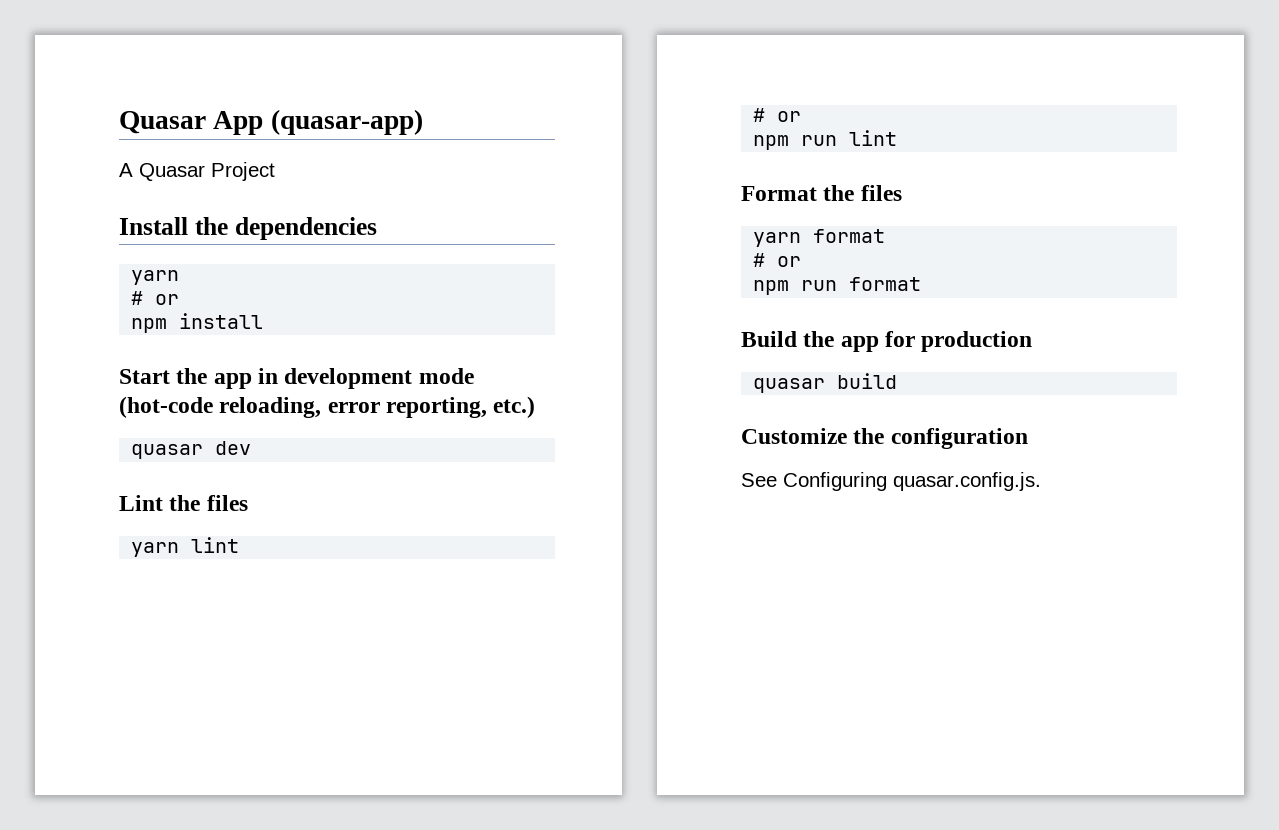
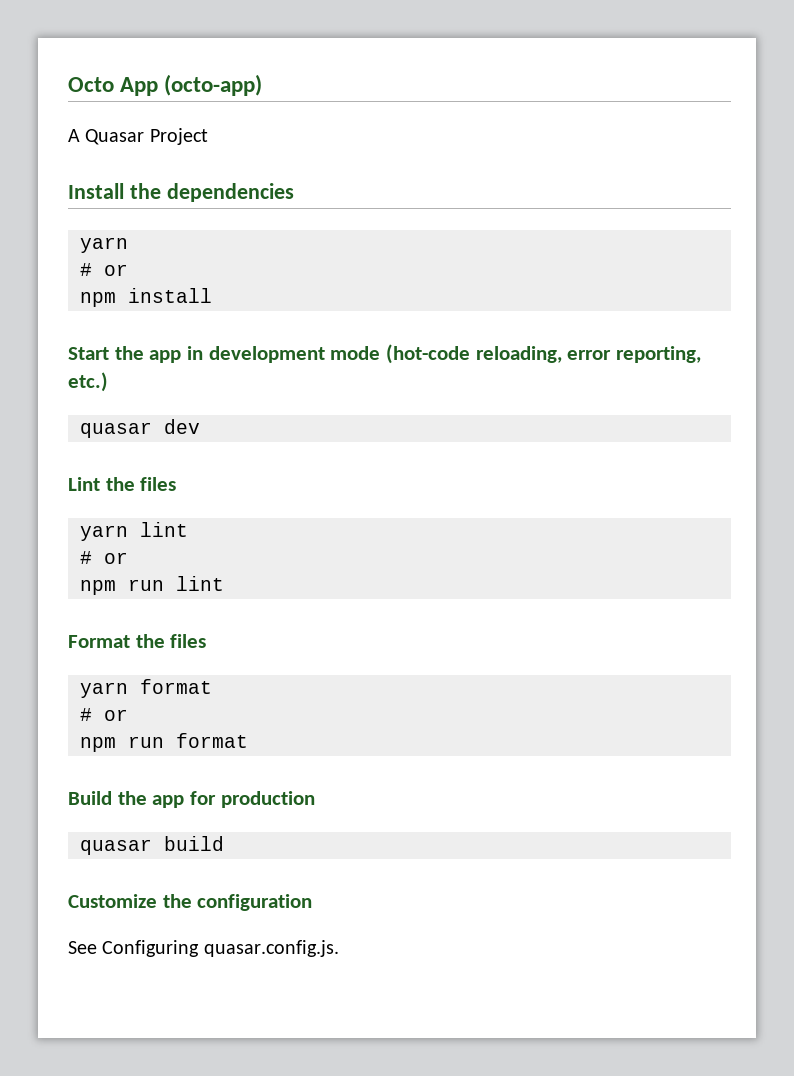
[119,109,423,135] Quasar App (quasar-app) -> [68,74,263,96] Octo App (octo-app)

